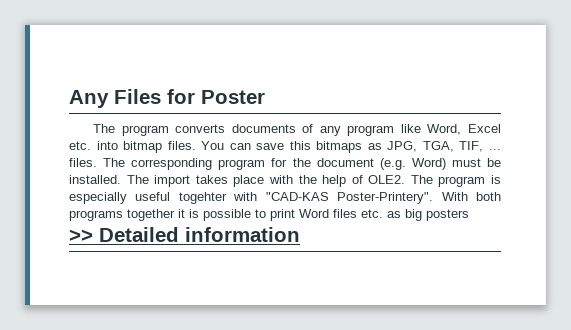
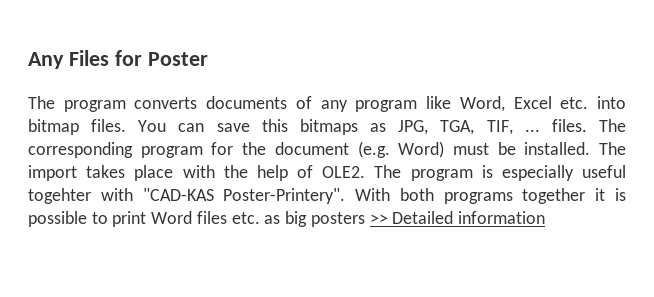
(469, 215) // -> (365, 219) none

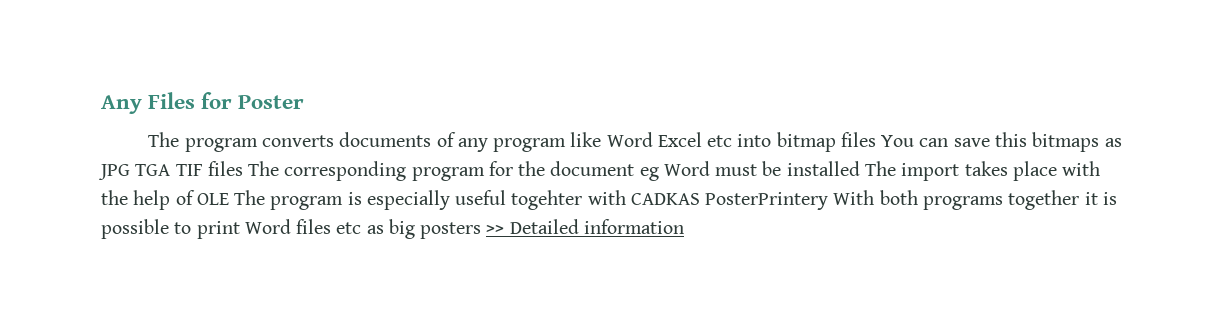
[459,96,589,112] Word, Excel etc. -> [606,132,733,147] Word Excel etc
[91,119,127,132] files. -> [840,132,876,147] files
[398,119,587,135] JPG, TGA, TIF, ... files. -> [98,161,243,180] JPG TGA TIF files
[357,141,445,158] (e.g. Word) -> [639,161,710,181] eg Word
[524,142,591,155] installed. -> [786,161,860,176] installed
[322,166,366,178] OLE2. -> [196,193,229,205] OLE
[142,188,346,204] "CAD-KAS Poster-Printery". -> [630,192,829,210] CADKAS PosterPrintery
[231,212,260,224] etc. -> [336,222,362,234] etc

